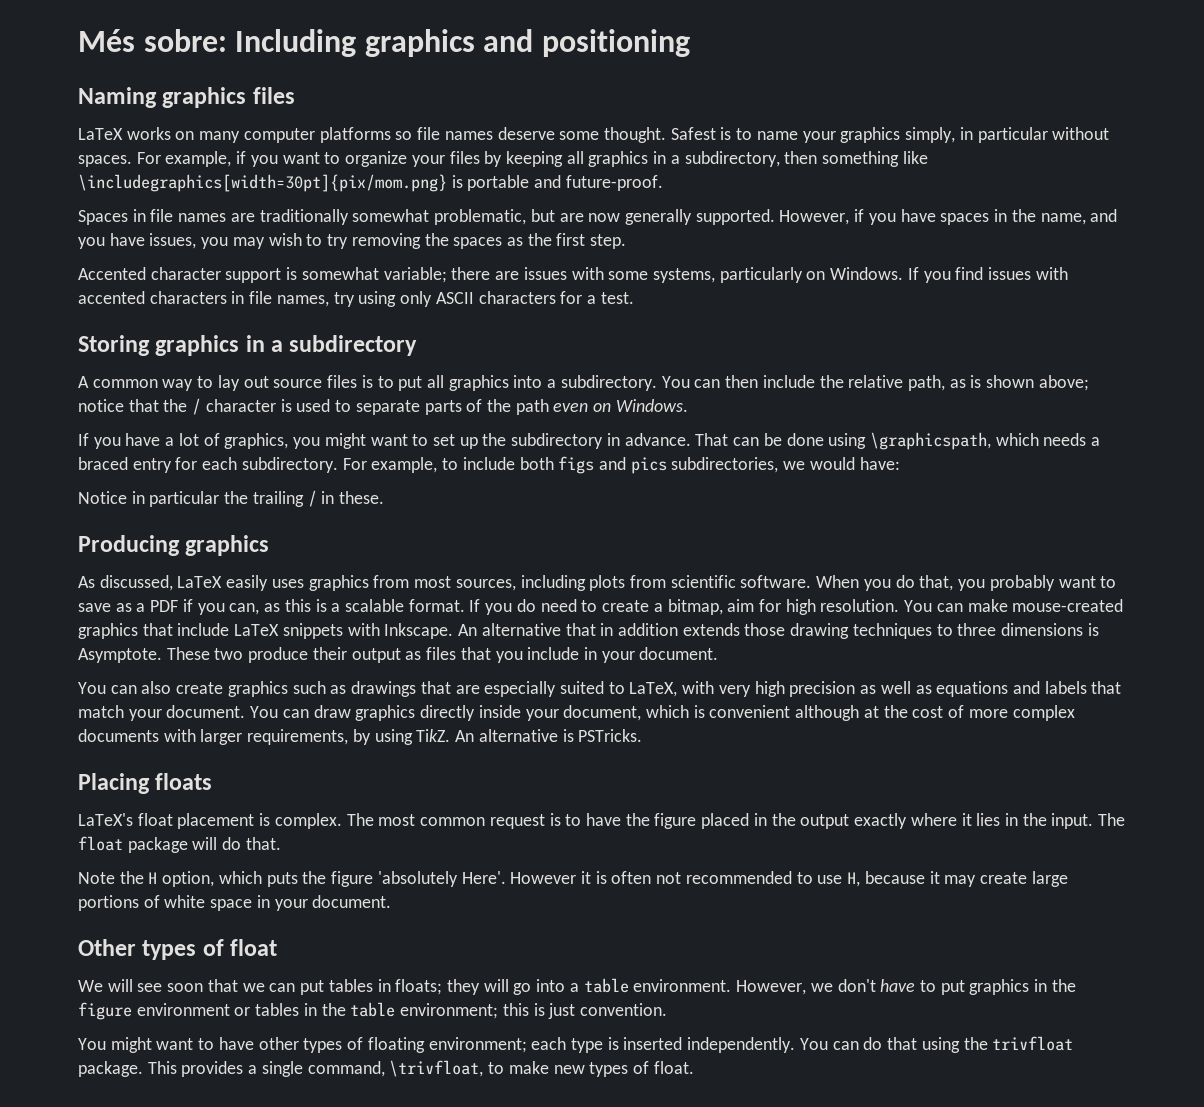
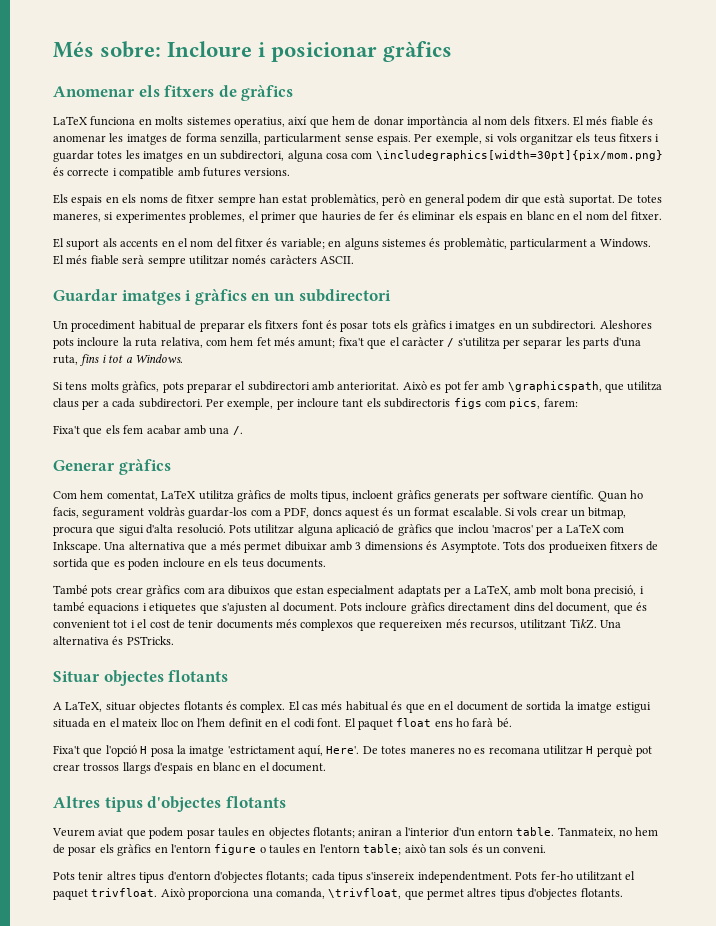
[235,29,690,57] [78,87,295,108] [78,127,1110,143] [78,151,928,167] [78,174,663,192] [78,209,1118,225] [78,233,627,249] [78,267,1068,283] [78,291,634,307] [78,335,418,356] [78,375,1089,391] [78,398,688,415] [78,432,1101,450] [78,456,900,474] [78,490,385,507] [78,535,270,556] [78,575,1117,591] [78,599,1124,615] [78,623,1099,639] [78,647,719,663] [78,681,1122,697] [78,705,1075,721] [78,729,643,745] [78,773,213,794] [78,813,1126,829] [78,836,281,853] [78,871,1068,887] [78,895,392,911] [78,939,278,960] [78,978,1076,995] [78,1002,667,1020] [78,1036,1074,1053] [78,1060,694,1077] Including graphics and positioning // Naming graphics files // LaTeX works on many computer platforms so file names deserve some thought. Safest is to name your graphics simply, in particular without spaces. For example, if you want to organize your files by keeping all graphics in a subdirectory, then something like \includegraphics[width=30pt]{pix/mom.png} is portable and future-proof. // Spaces in file names are traditionally somewhat problematic, but are now generally supported. However, if you have spaces in the name, and you have issues, you may wish to try removing the spaces as the first step. // Accented character support is somewhat variable; there are issues with some systems, particularly on Windows. If you find issues with accented characters in file names, try using only ASCII characters for a test. // Storing graphics in a subdirectory // A common way to lay out source files is to put all graphics into a subdirectory. You can then include the relative path, as is shown above; notice that the / character is used to separate parts of the path even on Windows. // If you have a lot of graphics, you might want to set up the subdirectory in advance. That can be done using \graphicspath, which needs a braced entry for each subdirectory. For example, to include both figs and pics subdirectories, we would have: // Notice in particular the trailing / in these. // Producing graphics // As discussed, LaTeX easily uses graphics from most sources, including plots from scientific software. When you do that, you probably want to save as a PDF if you can, as this is a scalable format. If you do need to create a bitmap, aim for high resolution. You can make mouse-created graphics that include LaTeX snippets with Inkscape. An alternative that in addition extends those drawing techniques to three dimensions is Asymptote. These two produce their output as files that you include in your document. // You can also create graphics such as drawings that are especially suited to LaTeX, with very high precision as well as equations and labels that match your document. You can draw graphics directly inside your document, which is convenient although at the cost of more complex documents with larger requirements, by using TikZ. An alternative is PSTricks. // Placing floats // LaTeX's float placement is complex. The most common request is to have the figure placed in the output exactly where it lies in the input. The float package will do that. // Note the H option, which puts the figure 'absolutely Here'. However it is often not recommended to use H, because it may create large portions of white space in your document. // Other types of float // We will see soon that we can put tables in floats; they will go into a table environment. However, we don't have to put graphics in the figure environment or tables in the table environment; this is just convention. // You might want to have other types of floating environment; each type is inserted independently. You can do that using the trivfloat package. This provides a single command, \trivfloat, to make new types of float. -> [167,41,453,62] [53,85,294,101] [53,116,654,128] [53,133,660,145] [53,150,663,162] [53,167,291,179] [53,194,662,206] [53,211,662,223] [53,238,651,250] [53,255,354,267] [53,289,391,305] [53,320,652,332] [53,337,641,349] [53,354,183,366] [53,381,663,393] [53,398,578,410] [53,425,243,437] [53,459,171,475] [53,490,643,502] [53,507,627,519] [53,524,625,536] [53,541,659,553] [53,558,326,570] [53,585,644,597] [53,602,647,614] [53,619,621,631] [53,636,174,645] [53,670,229,686] [53,701,651,713] [53,718,512,730] [53,745,653,757] [53,762,326,774] [53,796,286,812] [52,827,659,839] [53,844,547,856] [53,871,636,883] [53,888,623,900] Incloure i posicionar gràfics // Anomenar els fitxers de gràfics // LaTeX funciona en molts sistemes operatius, així que hem de donar importància al nom dels fitxers. El més fiable és anomenar les imatges de forma senzilla, particularment sense espais. Per exemple, si vols organitzar els teus fitxers i guardar totes les imatges en un subdirectori, alguna cosa com \includegraphics[width=30pt]{pix/mom.png} és correcte i compatible amb futures versions. // Els espais en els noms de fitxer sempre han estat problemàtics, però en general podem dir que està suportat. De totes maneres, si experimentes problemes, el primer que hauries de fer és eliminar els espais en blanc en el nom del fitxer. // El suport als accents en el nom del fitxer és variable; en alguns sistemes és problemàtic, particularment a Windows. El més fiable serà sempre utilitzar només caràcters ASCII. // Guardar imatges i gràfics en un subdirectori // Un procediment habitual de preparar els fitxers font és posar tots els gràfics i imatges en un subdirectori. Aleshores pots incloure la ruta relativa, com hem fet més amunt; fixa't que el caràcter / s'utilitza per separar les parts d'una ruta, fins i tot a Windows. // Si tens molts gràfics, pots preparar el subdirectori amb anterioritat. Això es pot fer amb \graphicspath, que utilitza claus per a cada subdirectori. Per exemple, per incloure tant els subdirectoris figs com pics, farem: // Fixa't que els fem acabar amb una /. // Generar gràfics // Com hem comentat, LaTeX utilitza gràfics de molts tipus, incloent gràfics generats per software científic. Quan ho facis, segurament voldràs guardar-los com a PDF, doncs aquest és un format escalable. Si vols crear un bitmap, procura que sigui d'alta resolució. Pots utilitzar alguna aplicació de gràfics que inclou 'macros' per a LaTeX com Inkscape. Una alternativa que a més permet dibuixar amb 3 dimensions és Asymptote. Tots dos produeixen fitxers de sortida que es poden incloure en els teus documents. // També pots crear gràfics com ara dibuixos que estan especialment adaptats per a LaTeX, amb molt bona precisió, i també equacions i etiquetes que s'ajusten al document. Pots incloure gràfics directament dins del document, que és convenient tot i el cost de tenir documents més complexos que requereixen més recursos, utilitzant TikZ. Una alternativa és PSTricks. // Situar objectes flotants // A LaTeX, situar objectes flotants és complex. El cas més habitual és que en el document de sortida la imatge estigui situada en el mateix lloc on l'hem definit en el codi font. El paquet float ens ho farà bé. // Fixa't que l'opció H posa la imatge 'estrictament aquí, Here'. De totes maneres no es recomana utilitzar H perquè pot crear trossos llargs d'espais en blanc en el document. // Altres tipus d'objectes flotants // Veurem aviat que podem posar taules en objectes flotants; aniran a l'interior d'un entorn table. Tanmateix, no hem de posar els gràfics en l'entorn figure o taules en l'entorn table; això tan sols és un conveni. // Pots tenir altres tipus d'entorn d'objectes flotants; cada tipus s'insereix independentment. Pots fer-ho utilitzant el paquet trivfloat. Això proporciona una comanda, \trivfloat, que permet altres tipus d'objectes flotants.

